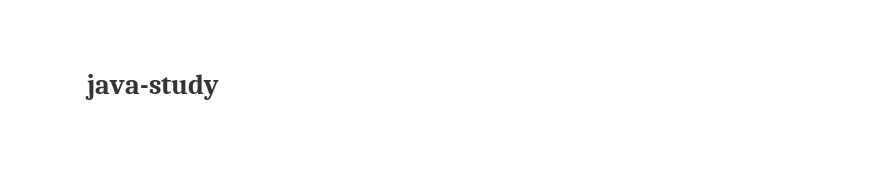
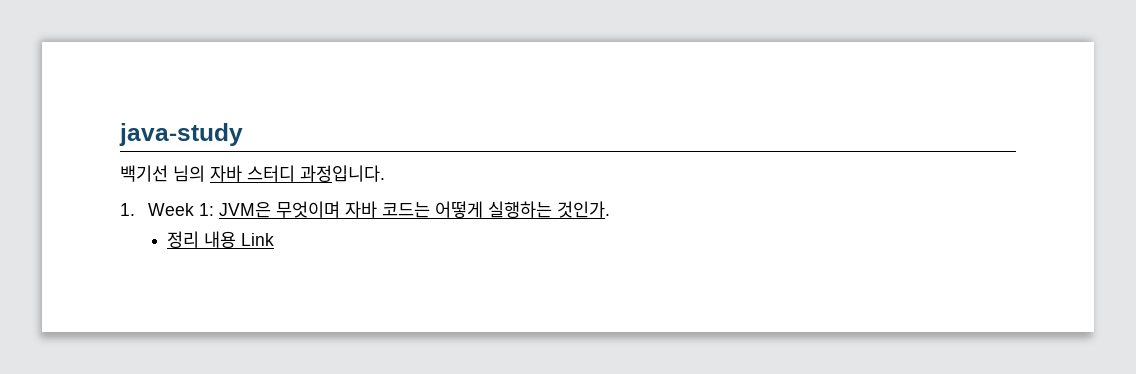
(219, 87) none -> [120,165,385,182] [120,201,611,218] [167,231,275,248] // 백기선 님의 자바 스터디 과정입니다. // 1. Week 1: JVM은 무엇이며 자바 코드는 어떻게 실행하는 것인가. // 정리 내용 Link

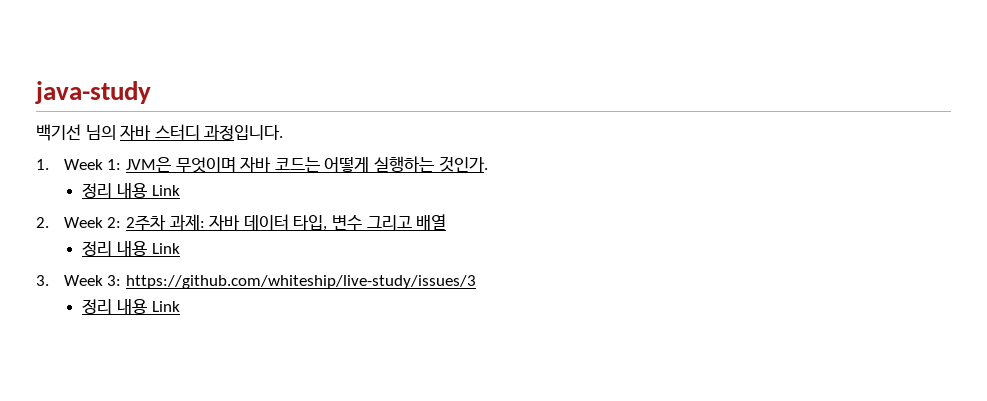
(275, 239) none -> [36,214,447,231] [82,241,180,256] [36,275,476,289] [82,299,180,314] // 2. Week 2: 2주차 과제: 자바 데이터 타입, 변수 그리고 배열 // 정리 내용 Link // 3. Week 3: https://github.com/whiteship/live-study/issues/3 // 정리 내용 Link

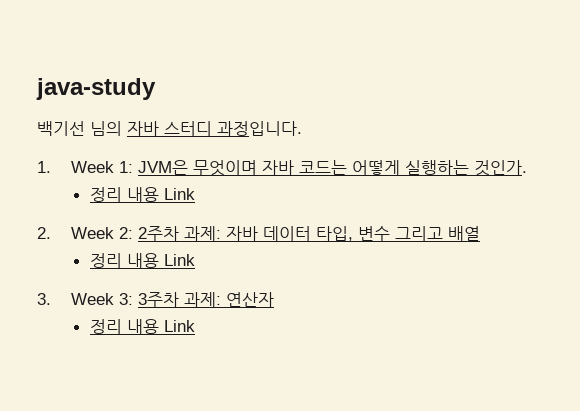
[125,275,476,289] https://github.com/whiteship/live-study/issues/3 -> [137,292,274,307] 3주차 과제: 연산자

